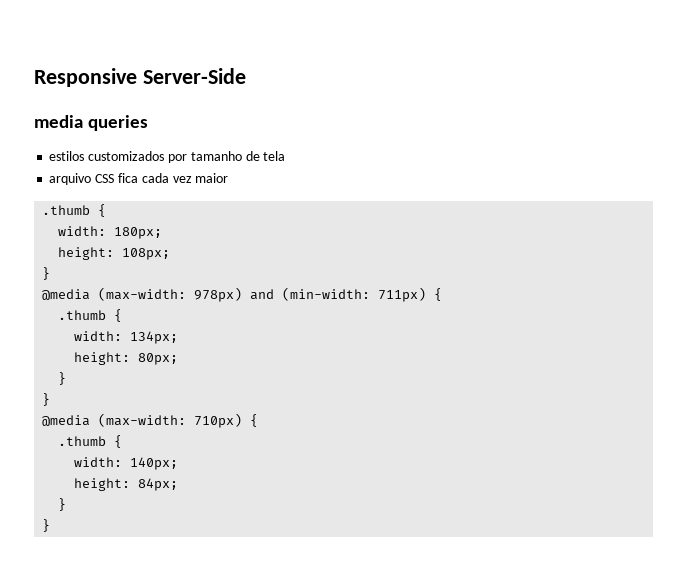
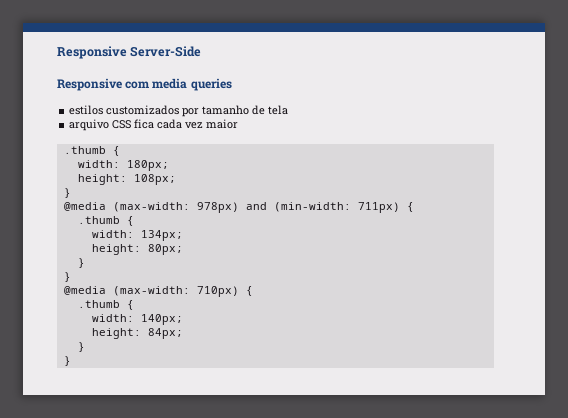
(246, 76) none -> [57,78,150,91] Responsive com

